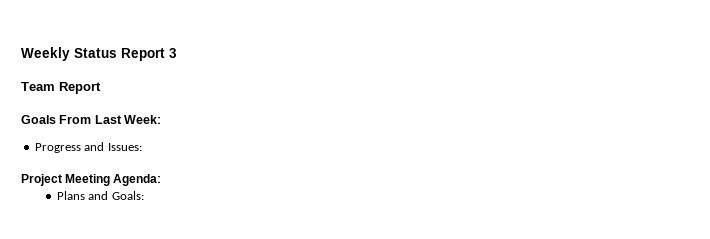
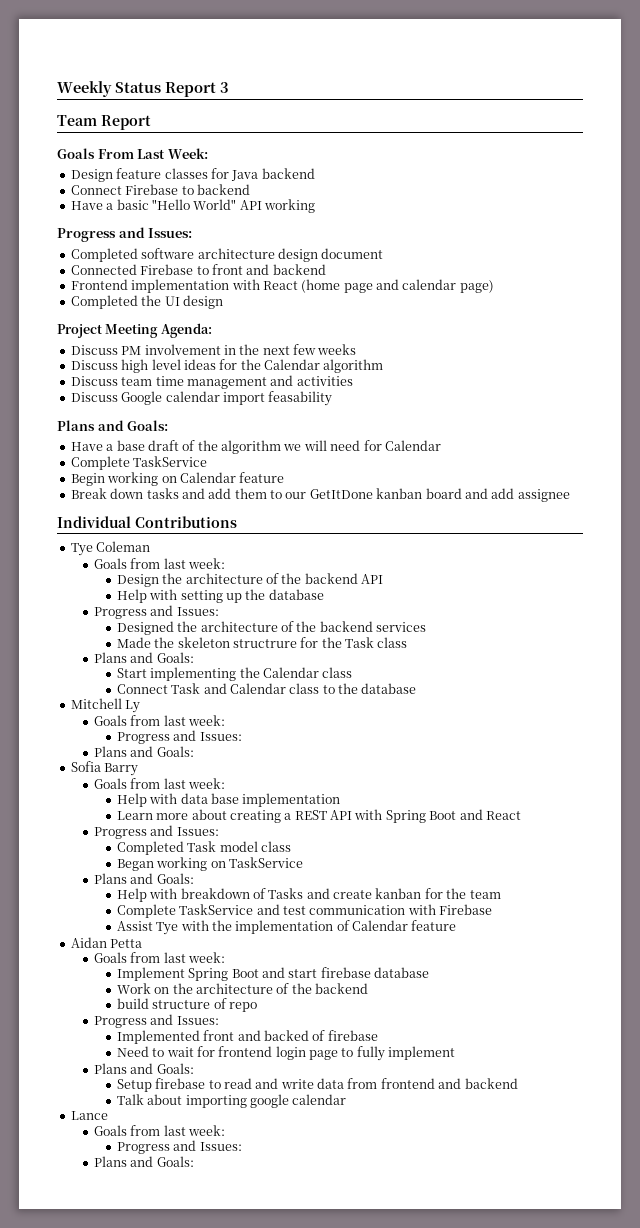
[34,142,142,153] [21,174,162,186] Progress and Issues: // Project Meeting Agenda: -> [70,168,315,182] [70,184,250,195] [70,199,315,213] [57,227,193,242] [70,248,384,262] [70,264,326,275] [70,279,494,293] [70,295,223,309] [57,323,212,338] [70,344,357,355] [70,359,384,373] [70,375,353,389] [70,391,333,406] [57,420,169,431] [70,440,441,454] [70,456,208,470] [70,472,285,486] [70,488,570,502] [57,516,237,528] [70,541,151,556] [93,558,225,569] [116,573,384,587] [116,589,324,603] [93,605,219,619] [116,621,427,635] [116,637,408,648] [93,652,194,663] [116,667,353,681] [116,683,417,694] [70,698,141,713] [93,715,225,726] [116,730,242,744] [93,746,194,757] [70,761,139,776] [93,778,225,789] [116,793,341,807] [116,809,521,823] [93,825,219,839] [116,841,291,855] [116,857,303,871] [93,873,194,884] [116,888,501,902] [116,904,493,918] [116,920,457,935] [70,937,143,948] [93,952,225,963] [116,967,430,981] [116,983,369,994] [116,998,257,1012] [93,1014,219,1028] [116,1030,378,1044] [116,1046,456,1061] [93,1063,194,1074] [116,1078,518,1092] [116,1094,347,1108] [70,1111,108,1120] [93,1125,225,1136] [116,1140,242,1154] Design feature classes for Java backend // Connect Firebase to backend // Have a basic "Hello World" API working // Progress and Issues: // Completed software architecture design document // Connected Firebase to front and backend // Frontend implementation with React (home page and calendar page) // Completed the UI design // Project Meeting Agenda: // Discuss PM involvement in the next few weeks // Discuss high level ideas for the Calendar algorithm // Discuss team time management and activities // Discuss Google calendar import feasability // Plans and Goals: // Have a base draft of the algorithm we will need for Calendar // Complete TaskService // Begin working on Calendar feature // Break down tasks and add them to our GetItDone kanban board and add assignee // Individual Contributions // Tye Coleman // Goals from last week: // Design the architecture of the backend API // Help with setting up the database // Progress and Issues: // Designed the architecture of the backend services // Made the skeleton structrure for the Task class // Plans and Goals: // Start implementing the Calendar class // Connect Task and Calendar class to the database // Mitchell Ly // Goals from last week: // Progress and Issues: // Plans and Goals: // Sofia Barry // Goals from last week: // Help with data base implementation // Learn more about creating a REST API with Spring Boot and React // Progress and Issues: // Completed Task model class // Began working on TaskService // Plans and Goals: // Help with breakdown of Tasks and create kanban for the team // Complete TaskService and test communication with Firebase // Assist Tye with the implementation of Calendar feature // Aidan Petta // Goals from last week: // Implement Spring Boot and start firebase database // Work on the architecture of the backend // build structure of repo // Progress and Issues: // Implemented front and backed of firebase // Need to wait for frontend login page to fully implement // Plans and Goals: // Setup firebase to read and write data from frontend and backend // Talk about importing google calendar // Lance // Goals from last week: // Progress and Issues:

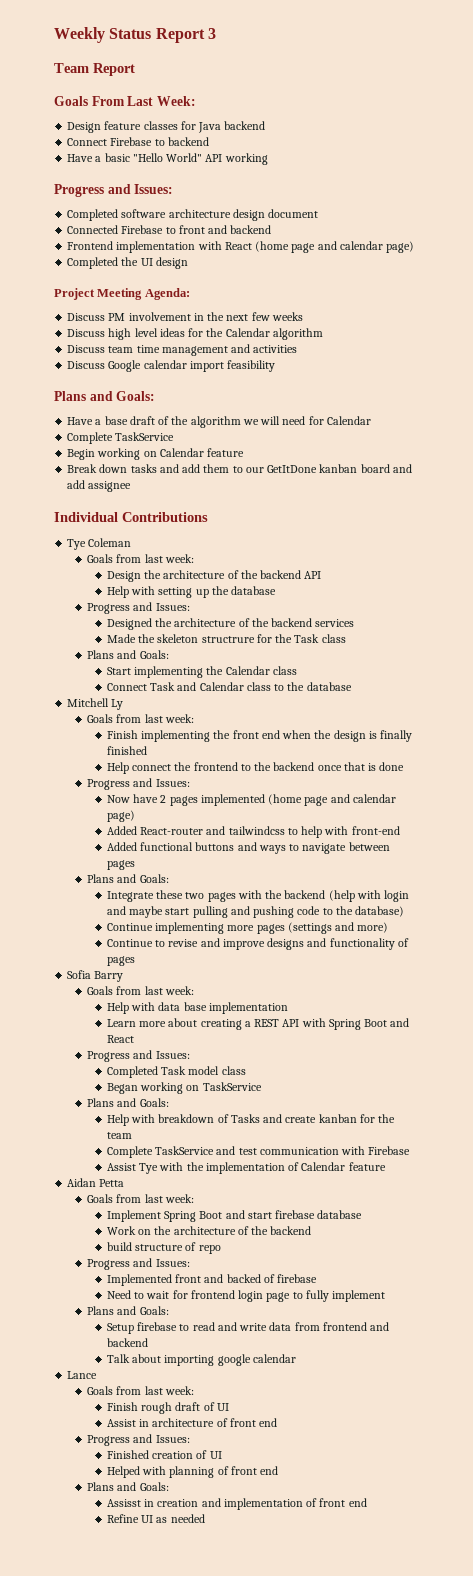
[268,391,333,406] feasability -> [227,360,276,372] feasibility
[116,730,242,744] [93,746,194,757] Progress and Issues: // Plans and Goals: -> [106,730,413,742] [106,746,147,755] [106,762,405,774] [87,778,190,790] [106,794,396,806] [106,810,135,822] [106,826,400,838] [106,842,390,854] [106,860,135,870] [87,874,169,883] [106,890,410,902] [106,906,405,918] [106,922,389,934] [106,938,409,950] [106,956,135,966] Finish implementing the front end when the design is finally finished // Help connect the frontend to the backend once that is done // Progress and Issues: // Now have 2 pages implemented (home page and calendar page) // Added React-router and tailwindcss to help with front-end // Added functional buttons and ways to navigate between pages // Plans and Goals: // Integrate these two pages with the backend (help with login and maybe start pulling and pushing code to the database) // Continue implementing more pages (settings and more) // Continue to revise and improve designs and functionality of pages
[116,1140,242,1154] [93,1156,194,1167] Progress and Issues: // Plans and Goals: -> [106,1402,229,1414] [106,1418,278,1427] [87,1434,190,1446] [106,1450,222,1459] [106,1466,279,1478] [87,1482,169,1491] [106,1498,367,1510] [106,1514,205,1523] Finish rough draft of UI // Assist in architecture of front end // Progress and Issues: // Finished creation of UI // Helped with planning of front end // Plans and Goals: // Assisst in creation and implementation of front end // Refine UI as needed

